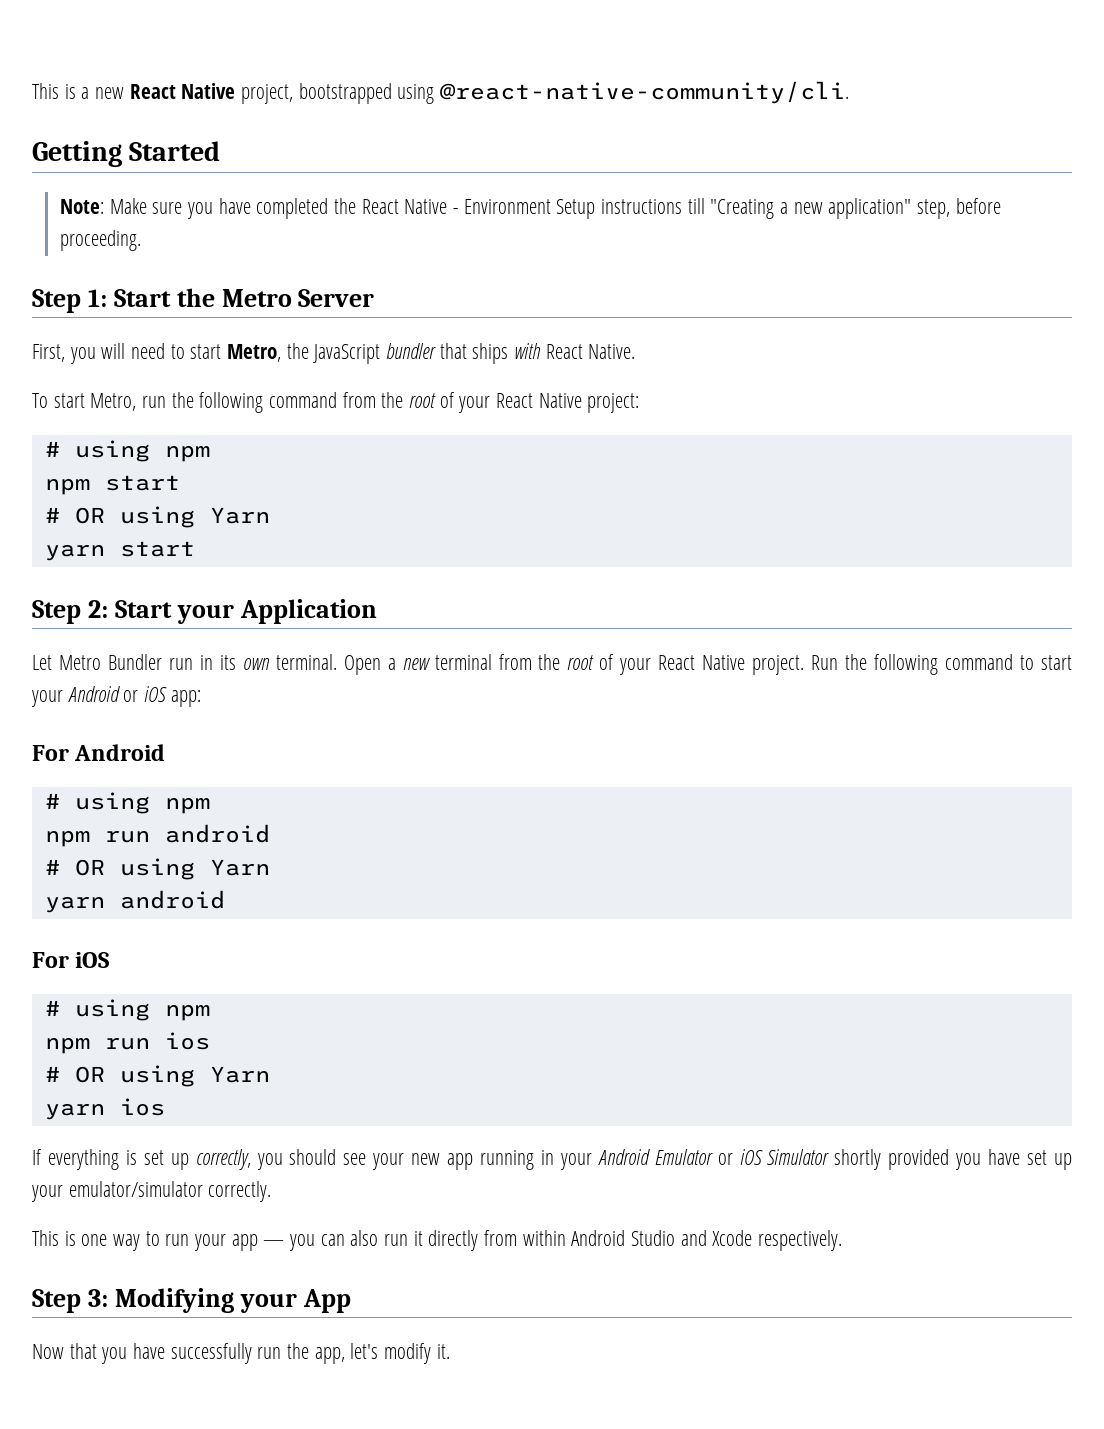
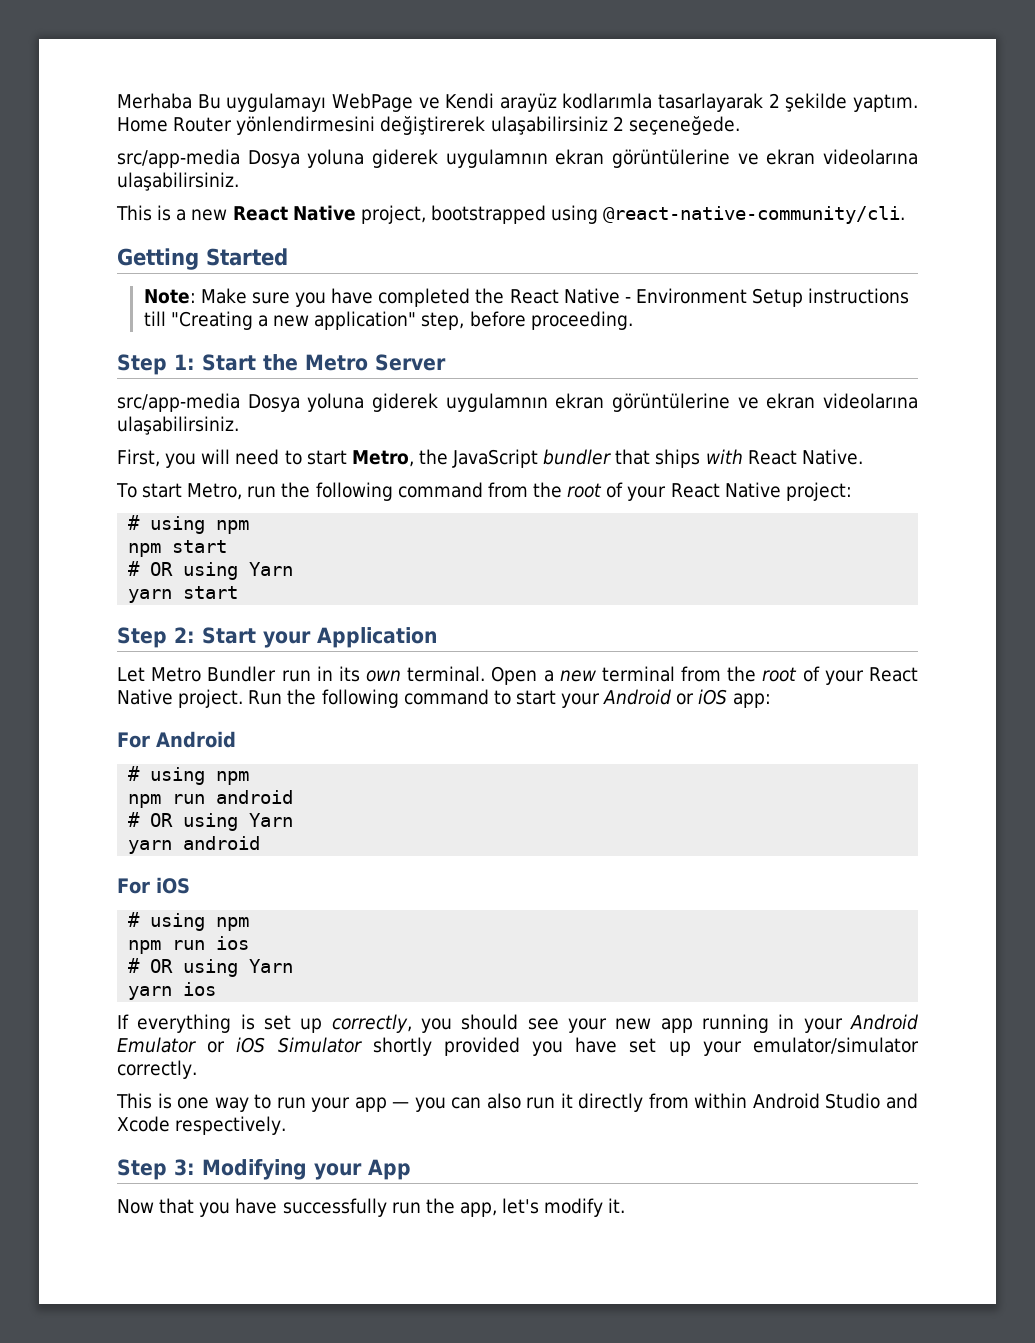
(32, 91) none -> [117,93,919,112] [117,116,740,135] [117,149,918,168] [117,172,239,191] Merhaba Bu uygulamayı WebPage ve Kendi arayüz kodlarımla tasarlayarak 2 şekilde yaptım. Home Router yönlendirmesini değiştirerek ulaşabilirsiniz 2 seçeneğede. // src/app-media Dosya yoluna giderek uygulamnın ekran görüntülerine ve ekran videolarına ulaşabilirsiniz. //
(375, 298) none -> [117,393,918,412] [117,416,239,435] // src/app-media Dosya yoluna giderek uygulamnın ekran görüntülerine ve ekran videolarına ulaşabilirsiniz.

